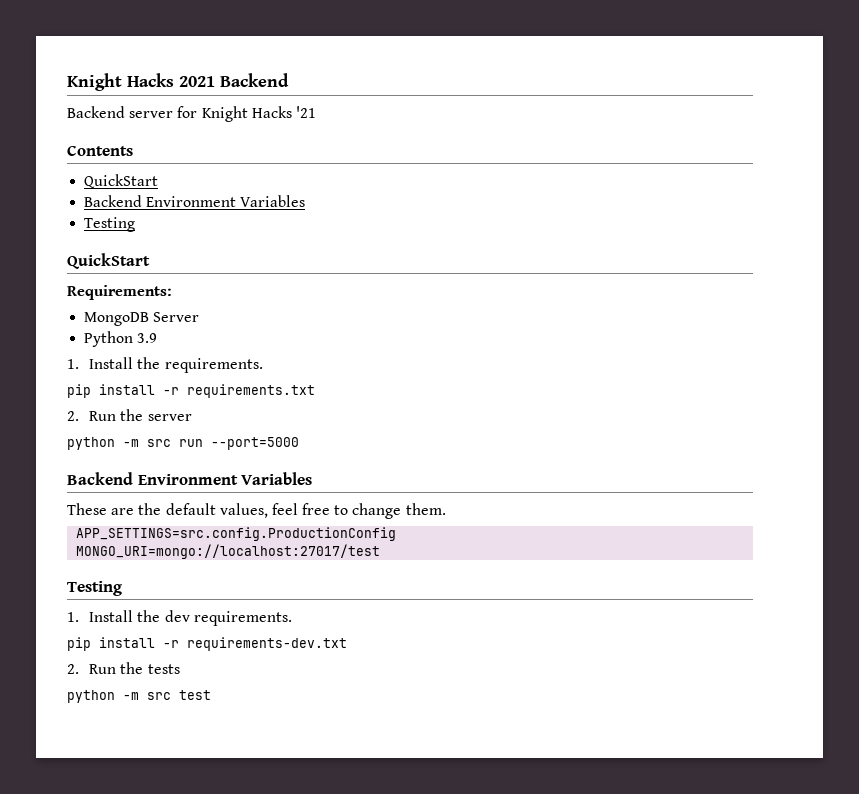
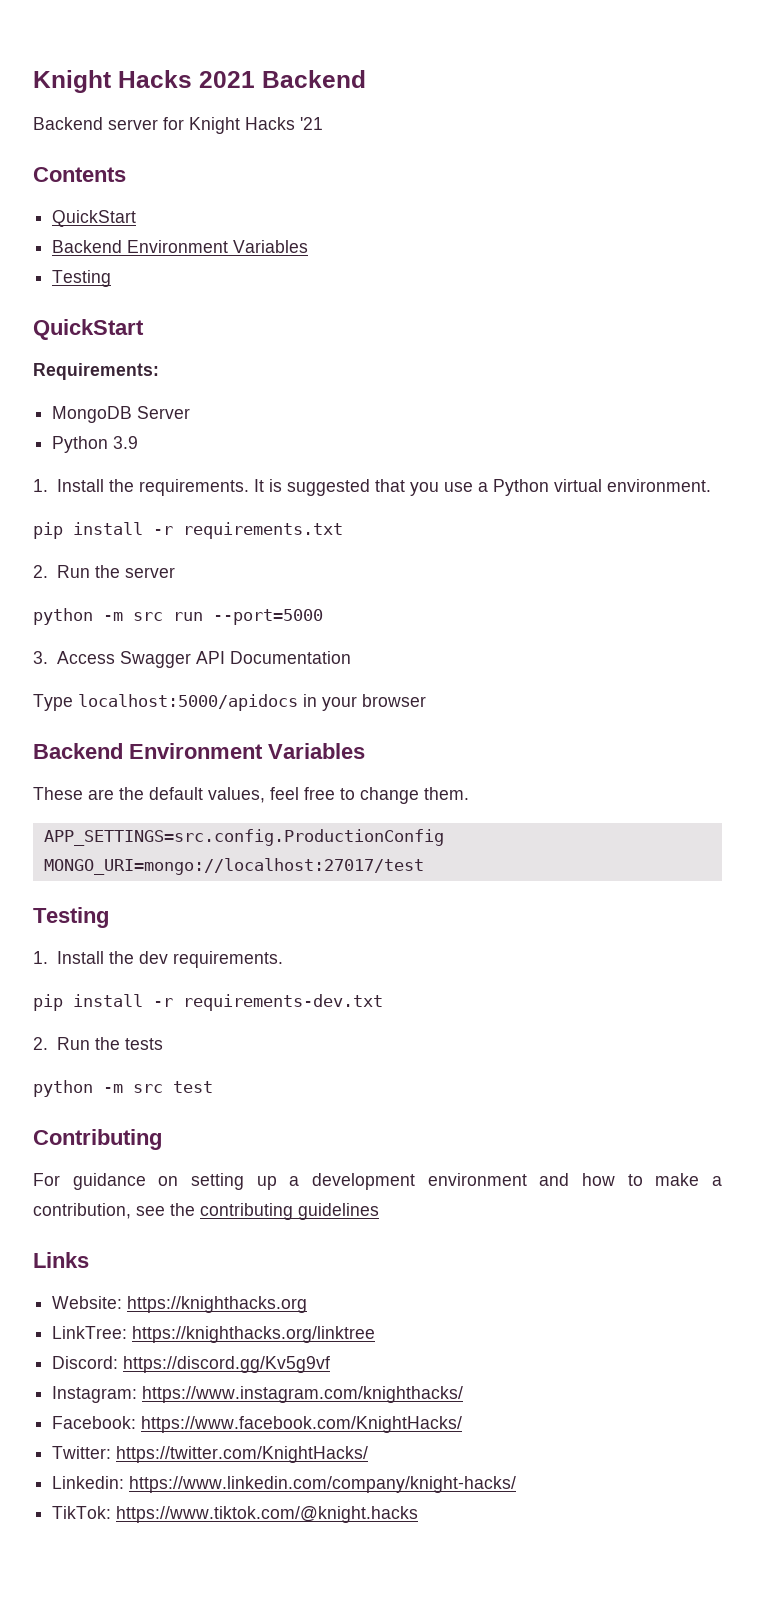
(263, 365) none -> [254,479,712,496] It is suggested that you use a Python virtual environment.
(299, 443) none -> [33,651,352,668] [33,694,426,711] // 3. Access Swagger API Documentation // Type localhost:5000/apidocs in your browser
(211, 695) none -> [33,1129,162,1150] [33,1173,722,1190] [33,1203,379,1220] [33,1252,89,1268] [52,1296,308,1313] [52,1326,376,1343] [52,1356,331,1373] [52,1386,464,1403] [52,1416,463,1433] [52,1446,369,1463] [52,1476,517,1493] [52,1506,419,1523] // Contributing // For guidance on setting up a development environment and how to make a contribution, see the contributing guidelines // Links // Website: https://knighthacks.org // LinkTree: https://knighthacks.org/linktree // Discord: https://discord.gg/Kv5g9vf // Instagram: https://www.instagram.com/knighthacks/ // Facebook: https://www.facebook.com/KnightHacks/ // Twitter: https://twitter.com/KnightHacks/ // Linkedin: https://www.linkedin.com/company/knight-hacks/ // TikTok: https://www.tiktok.com/@knight.hacks

